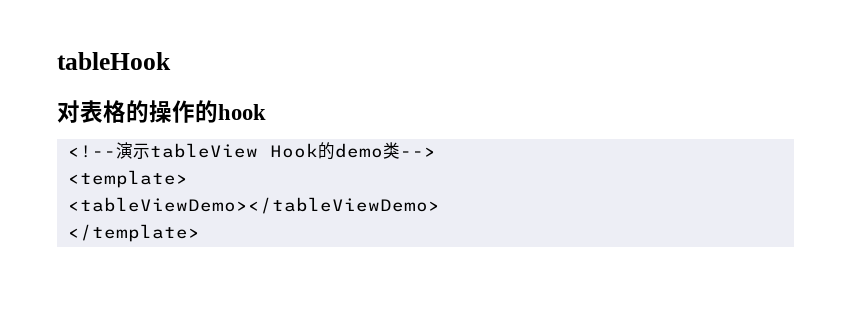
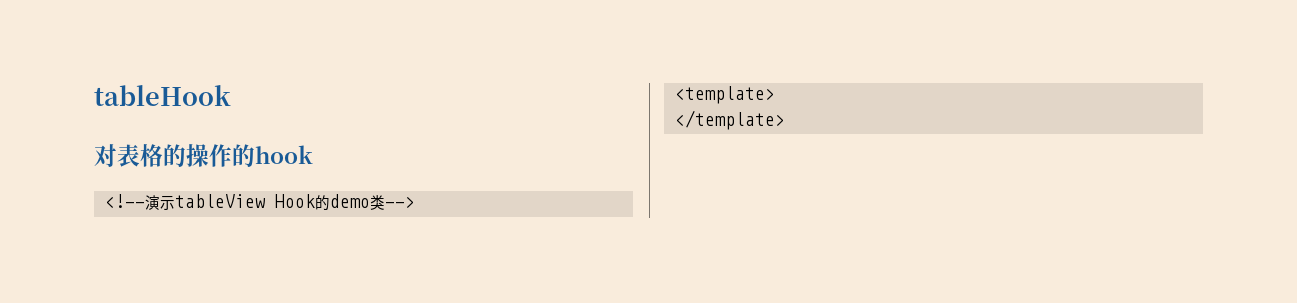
[67,197,440,214] // <tableViewDemo></tableViewDemo> -> (775, 95) none

